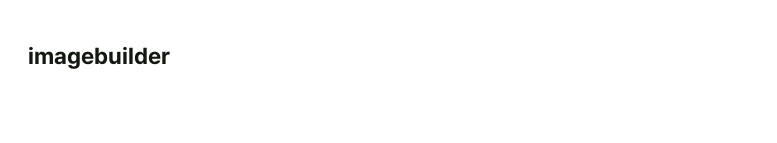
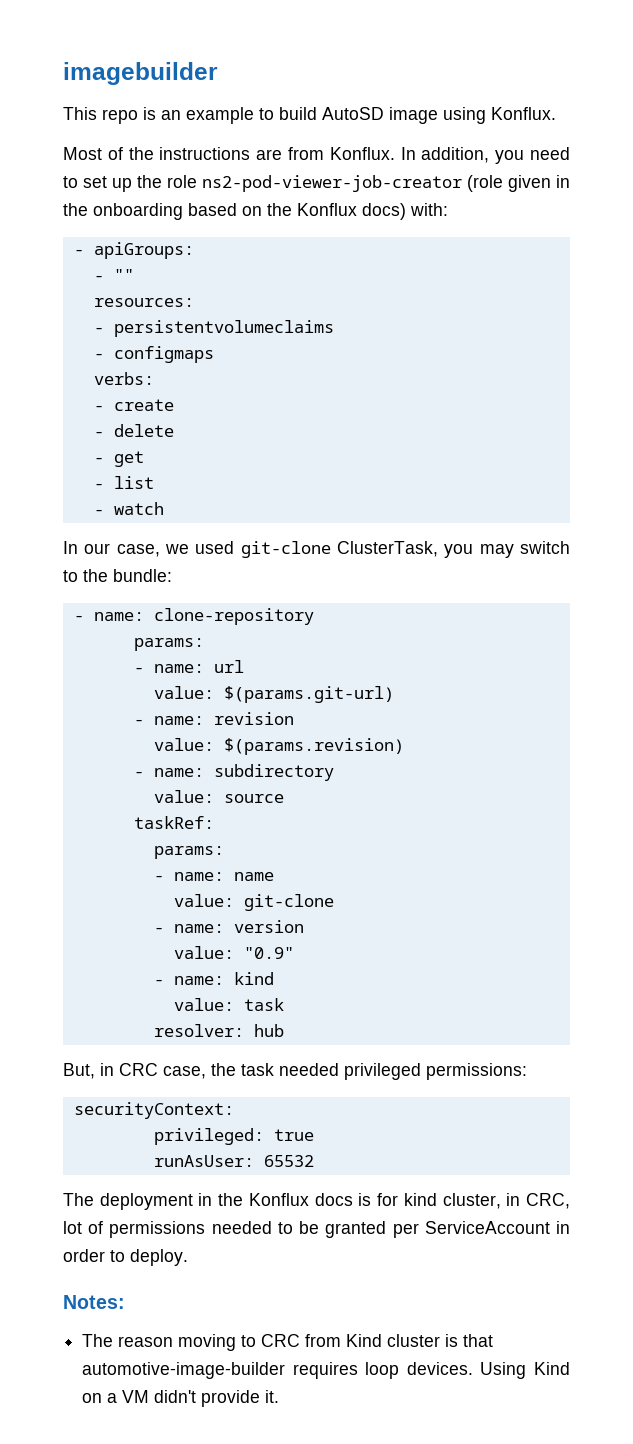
(170, 57) none -> [63,107,556,124] [63,147,570,164] [63,175,570,192] [63,203,448,220] [73,242,194,259] [93,269,134,281] [93,298,194,307] [93,320,334,337] [93,346,214,363] [93,372,154,385] [93,399,174,411] [93,424,174,437] [93,451,144,467] [93,476,154,489] [93,502,164,515] [63,541,570,558] [63,569,172,582] [73,608,314,625] [133,638,204,651] [133,660,244,673] [153,686,394,703] [133,712,294,725] [153,738,404,755] [133,764,334,781] [153,790,284,803] [133,816,214,829] [153,846,224,859] [153,872,274,881] [173,894,334,911] [153,920,304,933] [173,946,294,959] [153,972,274,985] [173,998,284,1011] [153,1024,284,1037] [63,1063,527,1080] [73,1102,234,1119] [153,1128,314,1145] [153,1155,314,1167] [63,1193,571,1210] [63,1221,570,1238] [63,1249,188,1266] [63,1295,125,1309] [82,1334,494,1351] [82,1362,570,1379] [82,1390,280,1407] // This repo is an example to build AutoSD image using Konflux. // Most of the instructions are from Konflux. In addition, you need to set up the role ns2-pod-viewer-job-creator (role given in the onboarding based on the Konflux docs) with: // - apiGroups: // - "" // resources: // - persistentvolumeclaims // - configmaps // verbs: // - create // - delete // - get // - list // - watch // In our case, we used git-clone ClusterTask, you may switch to the bundle: // - name: clone-repository // params: // - name: url // value: $(params.git-url) // - name: revision // value: $(params.revision) // - name: subdirectory // value: source // taskRef: // params: // - name: name // value: git-clone // - name: version // value: "0.9" // - name: kind // value: task // resolver: hub // But, in CRC case, the task needed privileged permissions: // securityContext: // privileged: true // runAsUser: 65532 // The deployment in the Konflux docs is for kind cluster, in CRC, lot of permissions needed to be granted per ServiceAccount in order to deploy. // Notes: // The reason moving to CRC from Kind cluster is that automotive-image-builder requires loop devices. Using Kind on a VM didn't provide it.

